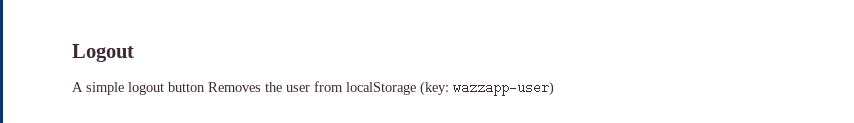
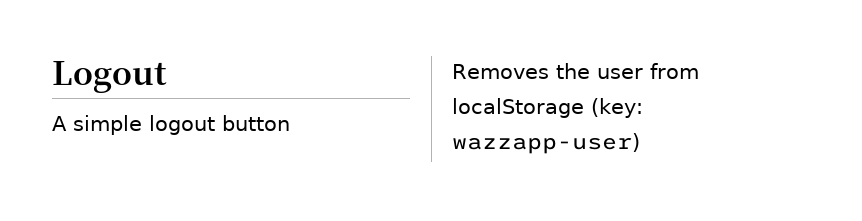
(205, 87) none -> (290, 123) //

